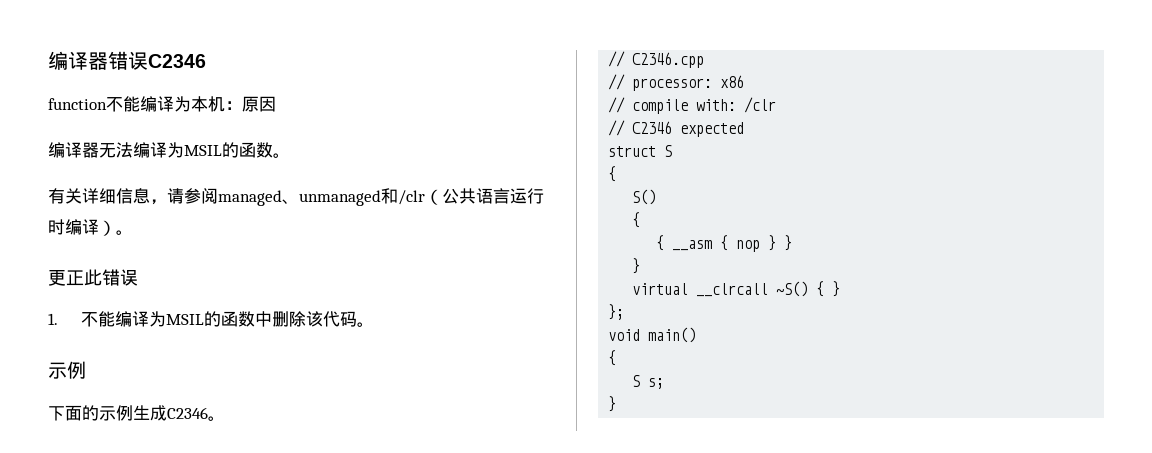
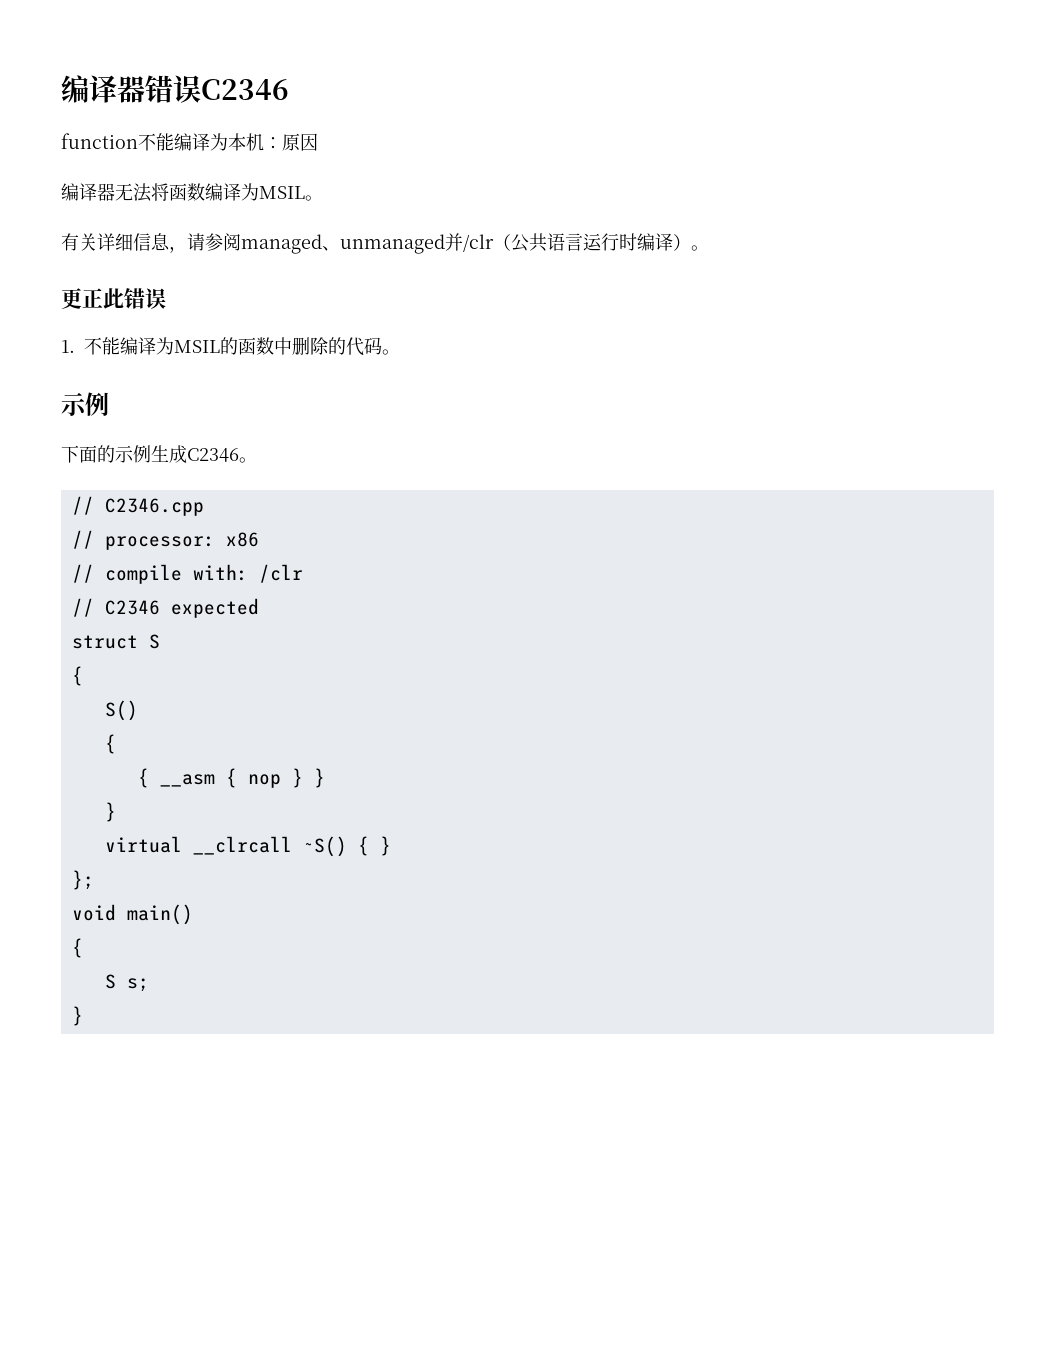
[133,142,273,158] 编译为MSIL的函数 -> [151,183,305,201] 将函数编译为MSIL
[381,188,398,204] 和 -> [445,233,463,251] 并
[305,311,323,327] 该 -> [328,337,346,355] 的

